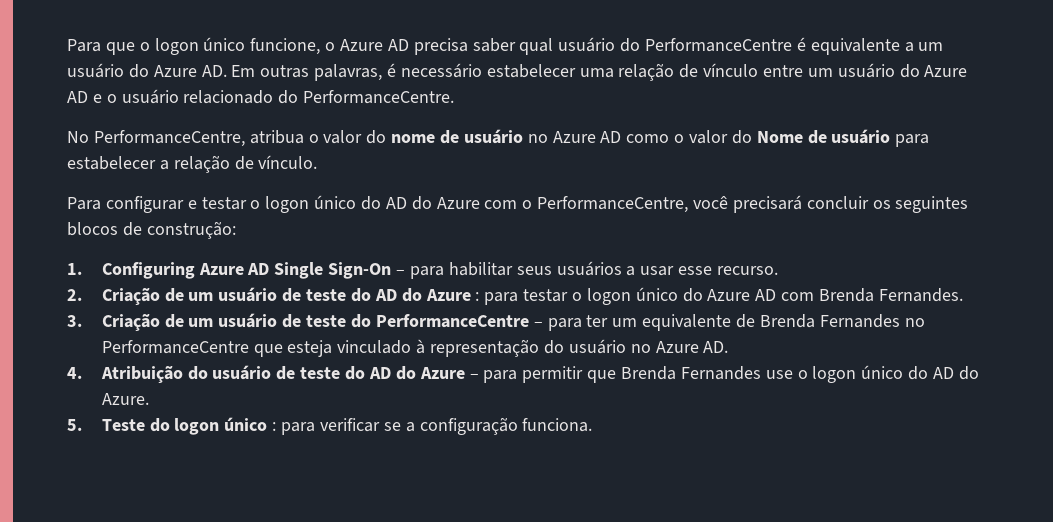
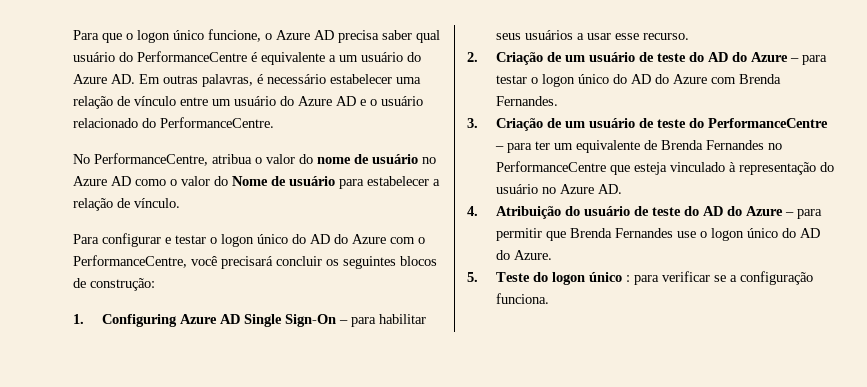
[475,292,480,301] : -> [789,58,799,62] –
[707,289,777,301] Azure AD -> [630,74,707,84] AD do Azure

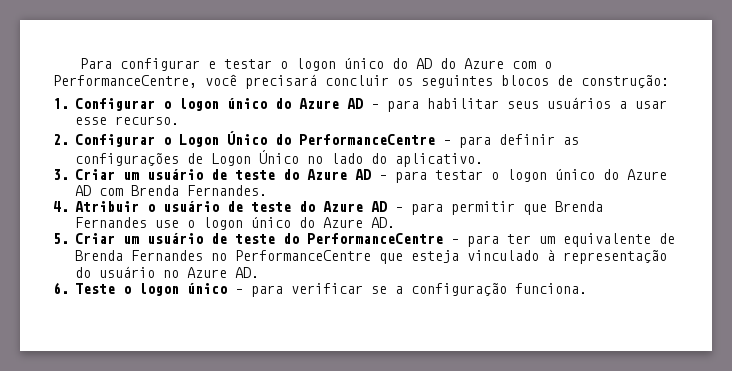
[73,29,440,43] [73,51,421,65] [73,74,421,87] [73,96,423,109] [73,117,274,128] [73,153,436,166] [73,176,440,189] [73,198,180,211] [73,234,99,244] Para que o logon único funcione, o Azure AD precisa saber qual usuário do PerformanceCentre é equivalente a um usuário do Azure AD. Em outras palavras, é necessário estabelecer uma relação de vínculo entre um usuário do Azure AD e o usuário relacionado do PerformanceCentre. // No PerformanceCentre, atribua o valor do nome de usuário no Azure AD como o valor do Nome de usuário para estabelecer a relação de vínculo. // Para -> [80,58,113,69] Para
[101,314,336,327] Configuring Azure AD Single Sign-On -> [75,98,363,111] Configurar o logon único do Azure AD
[495,52,788,65] Criação de um usuário de teste do AD do Azure -> [75,131,579,148] [75,150,483,167] [53,169,371,180] Configurar o Logon Único do PerformanceCentre – para definir as configurações de Logon Único no lado do aplicativo. // 3. Criar um usuário de teste do Azure AD
[630,74,707,84] AD do Azure -> [627,169,667,180] [75,185,91,196] Azure AD
[467,118,562,131] 3. Criação de -> [53,201,603,215] [75,217,395,230] [53,233,115,244] 4. Atribuir o usuário de teste do Azure AD – para permitir que Brenda Fernandes use o logon único do Azure AD. // 5. Criar
[467,206,822,219] [495,228,820,241] [495,250,552,260] [467,272,630,285] 4. Atribuição do usuário de teste do AD do Azure – para permitir que Brenda Fernandes use o logon único do AD do Azure. // 5. Teste do logon único : -> [53,282,243,296] 6. Teste o logon único –

